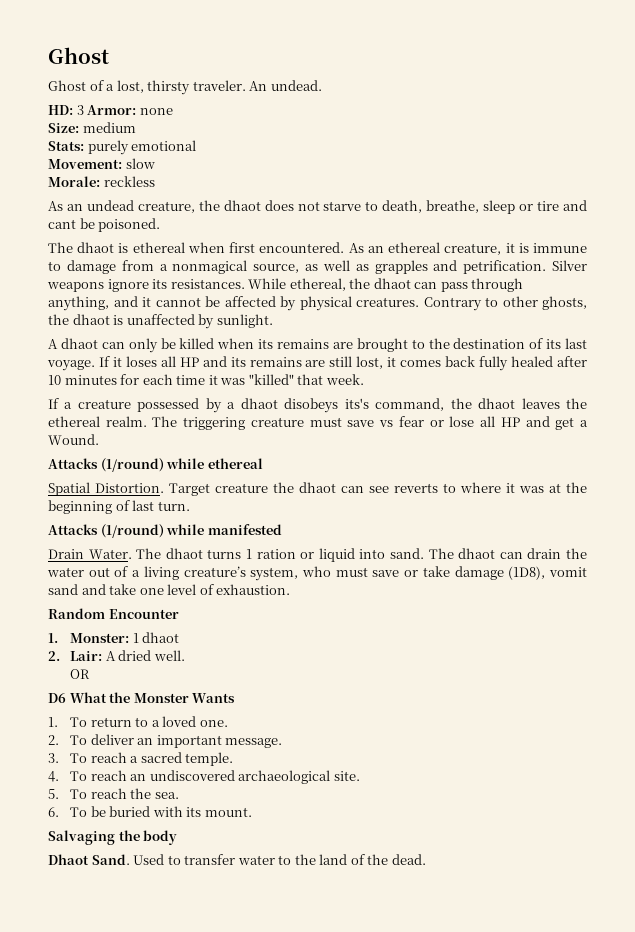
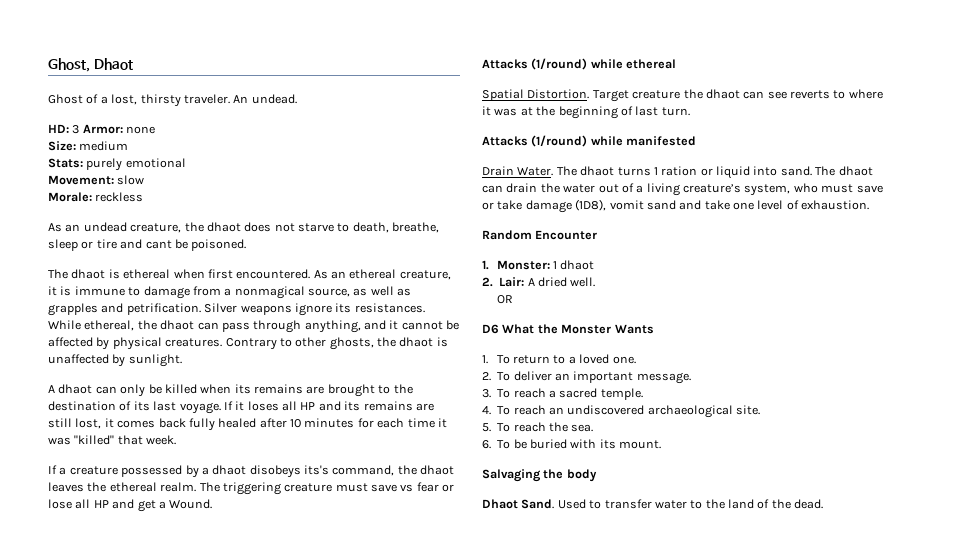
[48,47,109,64] Ghost -> [48,58,133,72] Ghost, Dhaot

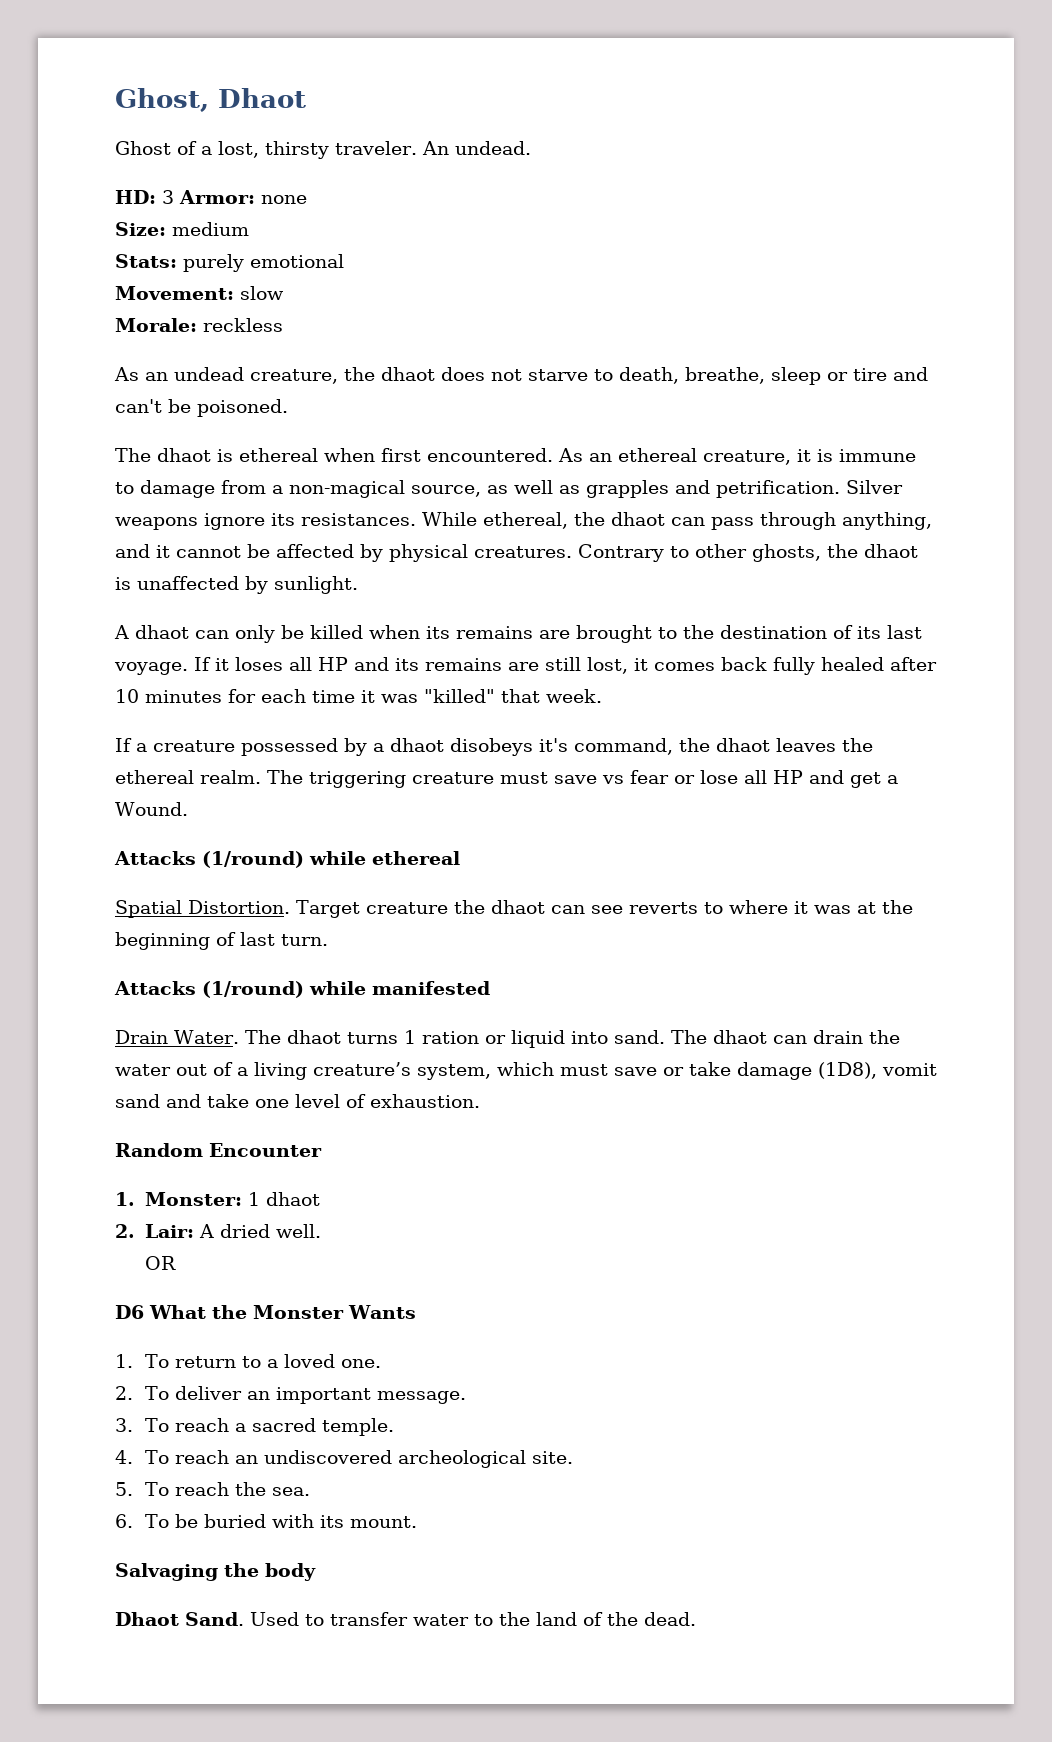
[145,240,172,249] cant -> [115,399,162,413] can't
[234,286,305,299] nonmagical -> [289,480,405,498] non-magical
[304,465,329,475] its's -> [539,738,568,752] it's
[793,183,818,193] who -> [497,1062,554,1076] which
[647,405,733,418] archaeological -> [397,1450,526,1468] archeological

